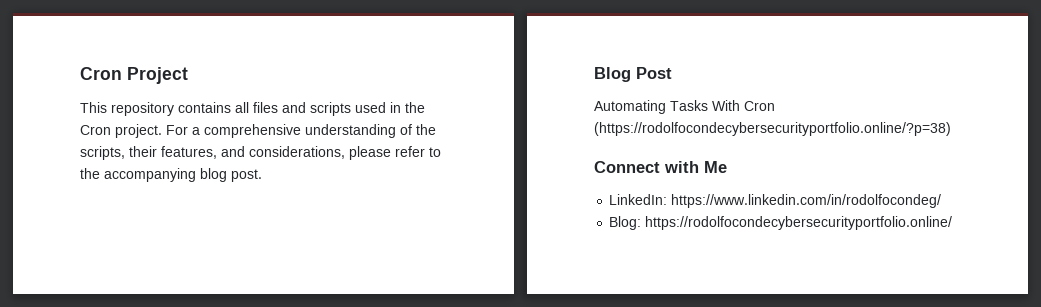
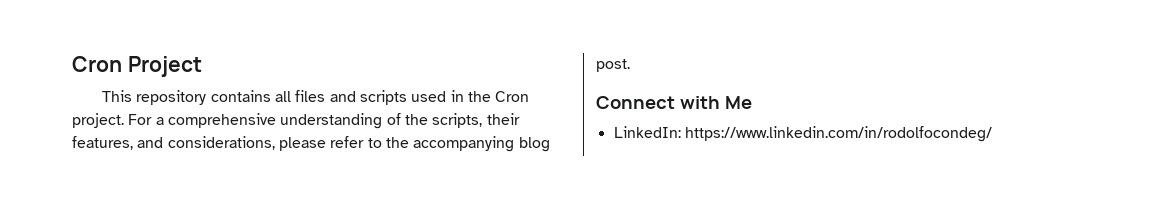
[594,67,672,82] [594,100,775,114] [594,122,951,136] // Blog Post // Automating Tasks With Cron (https://rodolfocondecybersecurityportfolio.online/?p=38) -> (630, 65) none
[609,216,953,230] // Blog: https://rodolfocondecybersecurityportfolio.online/ -> (992, 134) none

